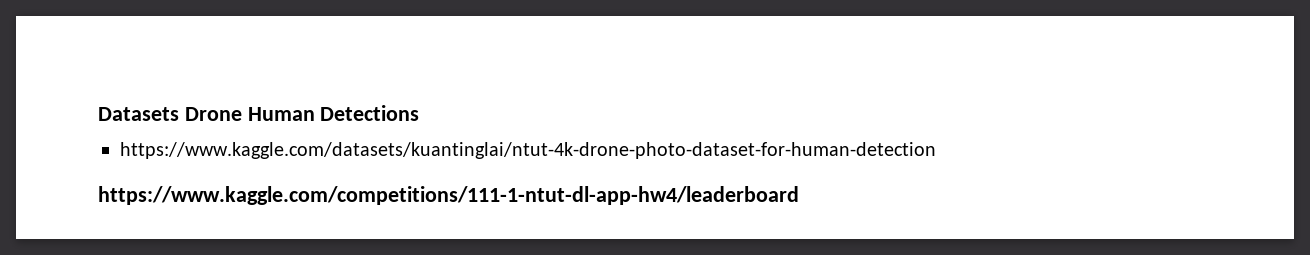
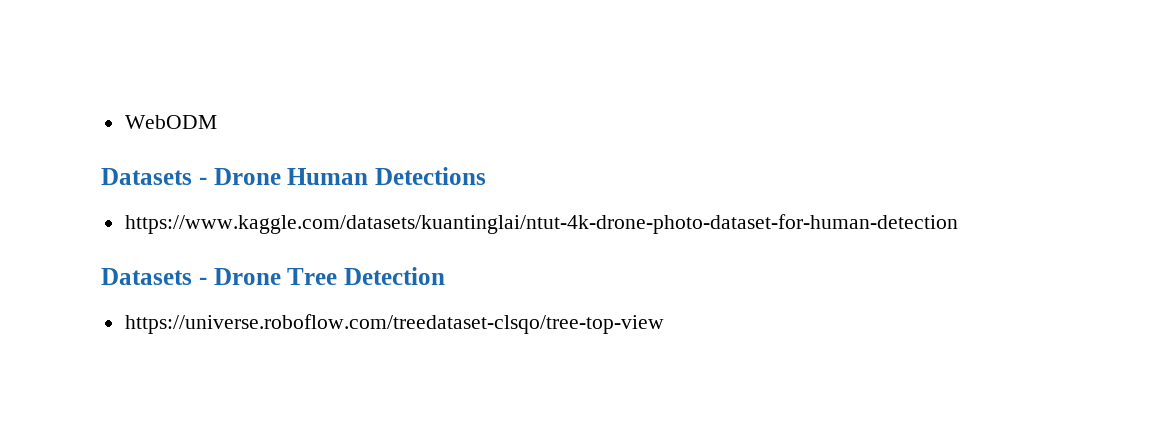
[98,107,179,121] Datasets -> [124,115,217,129] [101,168,207,185] WebODM // Datasets -
[98,186,799,205] https://www.kaggle.com/competitions/111-1-ntut-dl-app-hw4/leaderboard -> [101,267,445,285] [124,314,664,334] Datasets - Drone Tree Detection // https://universe.roboflow.com/treedataset-clsqo/tree-top-view

